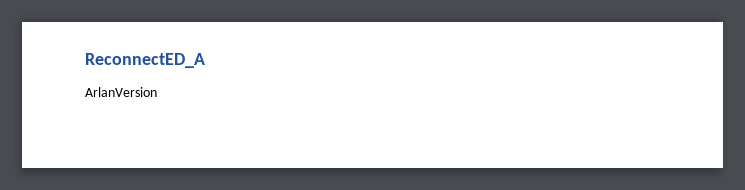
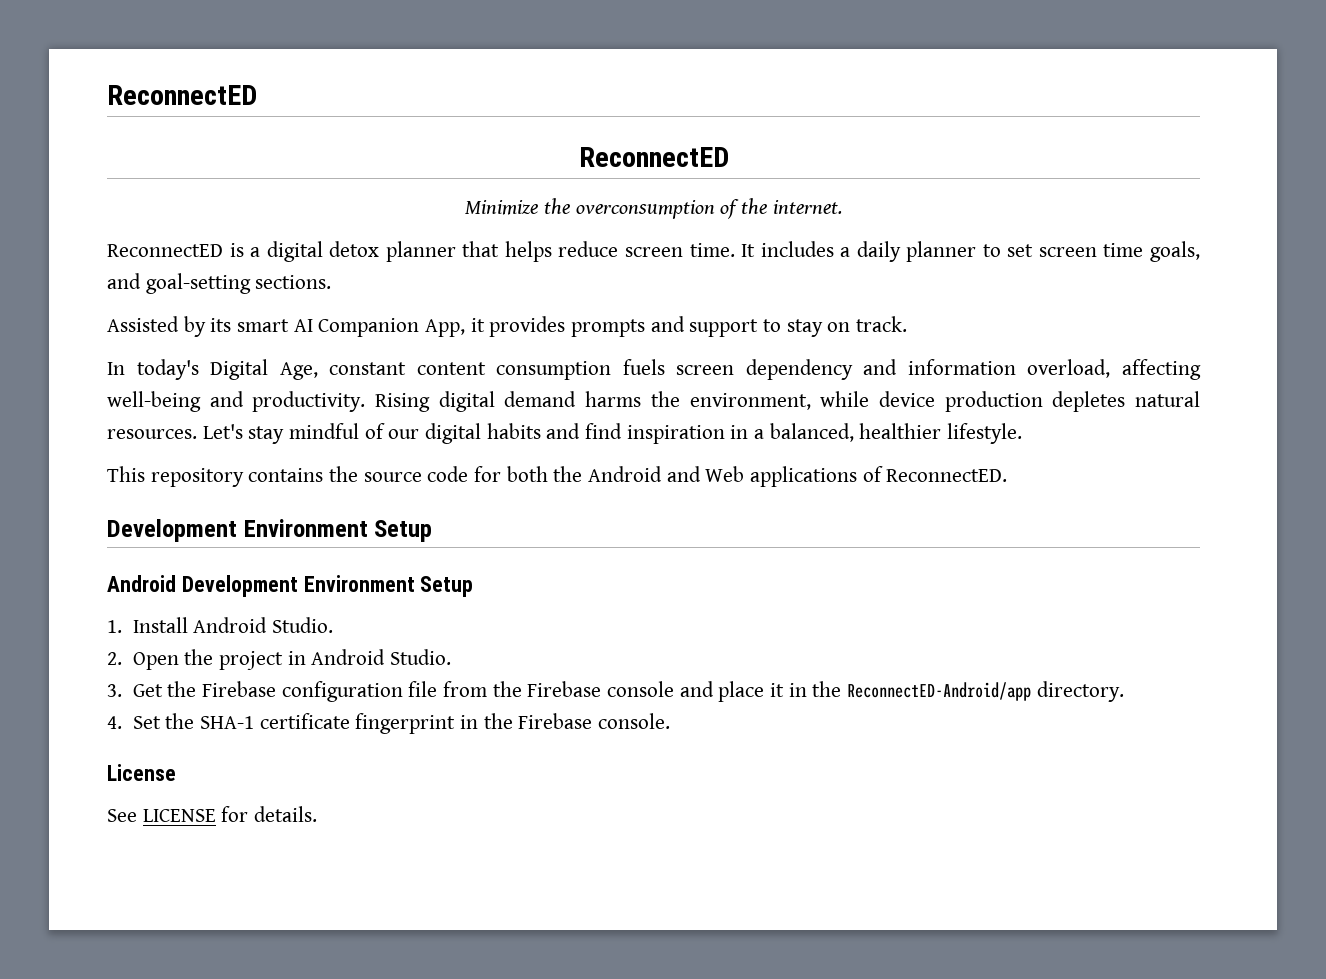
[85,53,205,68] [85,87,157,97] ReconnectED_A // ArlanVersion -> [107,85,257,105] [578,147,729,167] [465,198,842,219] [107,241,1200,262] [107,273,332,294] [107,316,908,337] [107,359,1201,380] [107,391,1201,412] [107,423,1023,444] [107,466,1008,487] [107,519,433,542] [107,575,474,597] [107,617,333,633] [107,649,451,670] [107,681,1124,702] [107,713,670,734] [107,764,176,781] [107,806,318,822] ReconnectED // ReconnectED // Minimize the overconsumption of the internet. // ReconnectED is a digital detox planner that helps reduce screen time. It includes a daily planner to set screen time goals, and goal-setting sections. // Assisted by its smart AI Companion App, it provides prompts and support to stay on track. // In today's Digital Age, constant content consumption fuels screen dependency and information overload, affecting well-being and productivity. Rising digital demand harms the environment, while device production depletes natural resources. Let's stay mindful of our digital habits and find inspiration in a balanced, healthier lifestyle. // This repository contains the source code for both the Android and Web applications of ReconnectED. // Development Environment Setup // Android Development Environment Setup // 1. Install Android Studio. // 2. Open the project in Android Studio. // 3. Get the Firebase configuration file from the Firebase console and place it in the ReconnectED-Android/app directory. // 4. Set the SHA-1 certificate fingerprint in the Firebase console. // License // See LICENSE for details.

